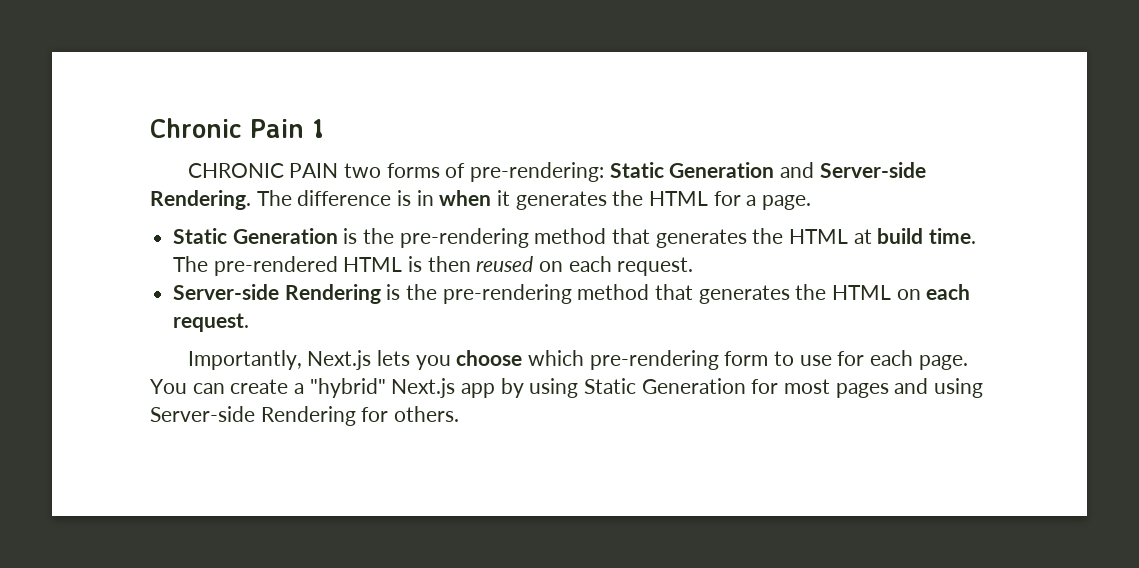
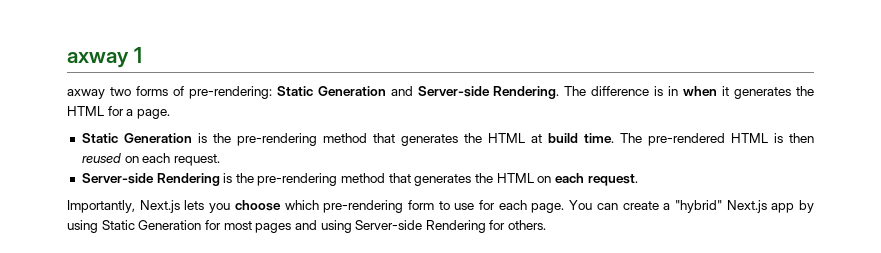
[150,118,304,138] Chronic Pain -> [67,52,129,68] axway
[187,163,339,178] CHRONIC PAIN -> [67,89,105,99] axway

